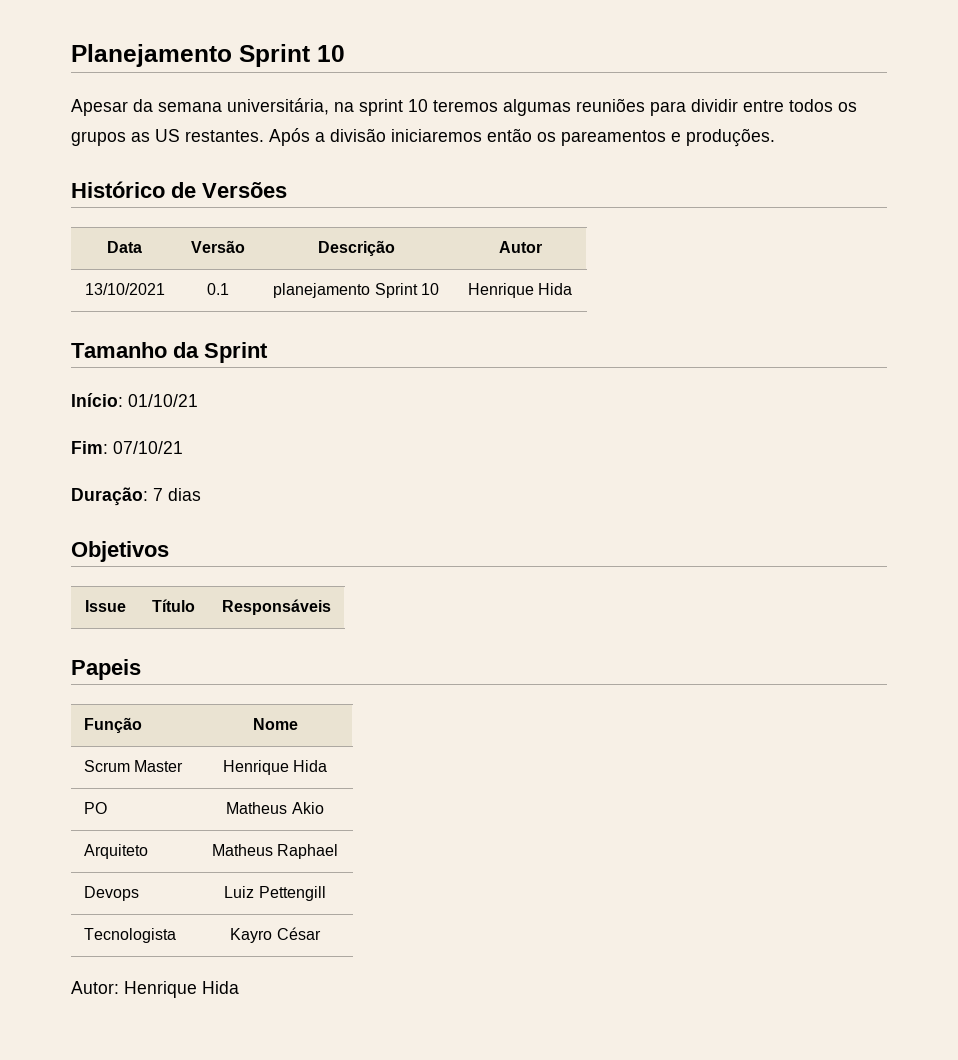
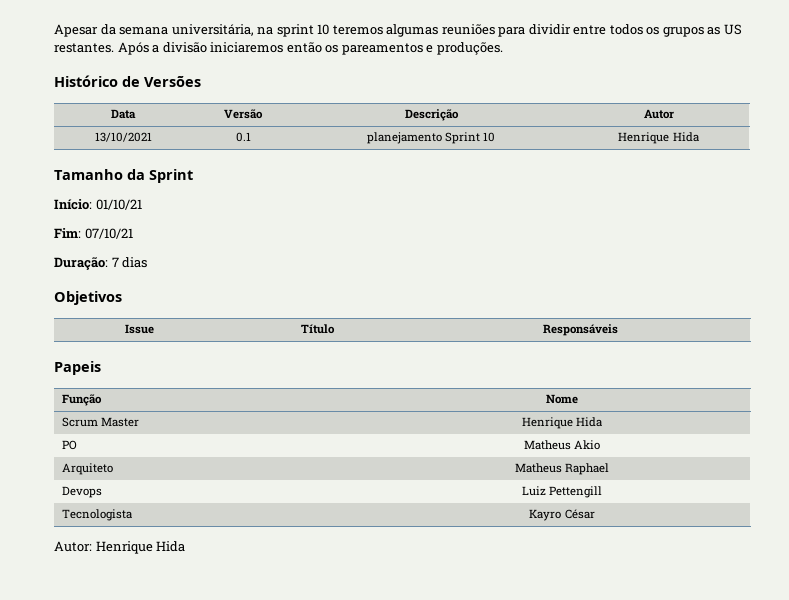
[71,44,345,67] Planejamento Sprint 10 // -> (54, 30) none

